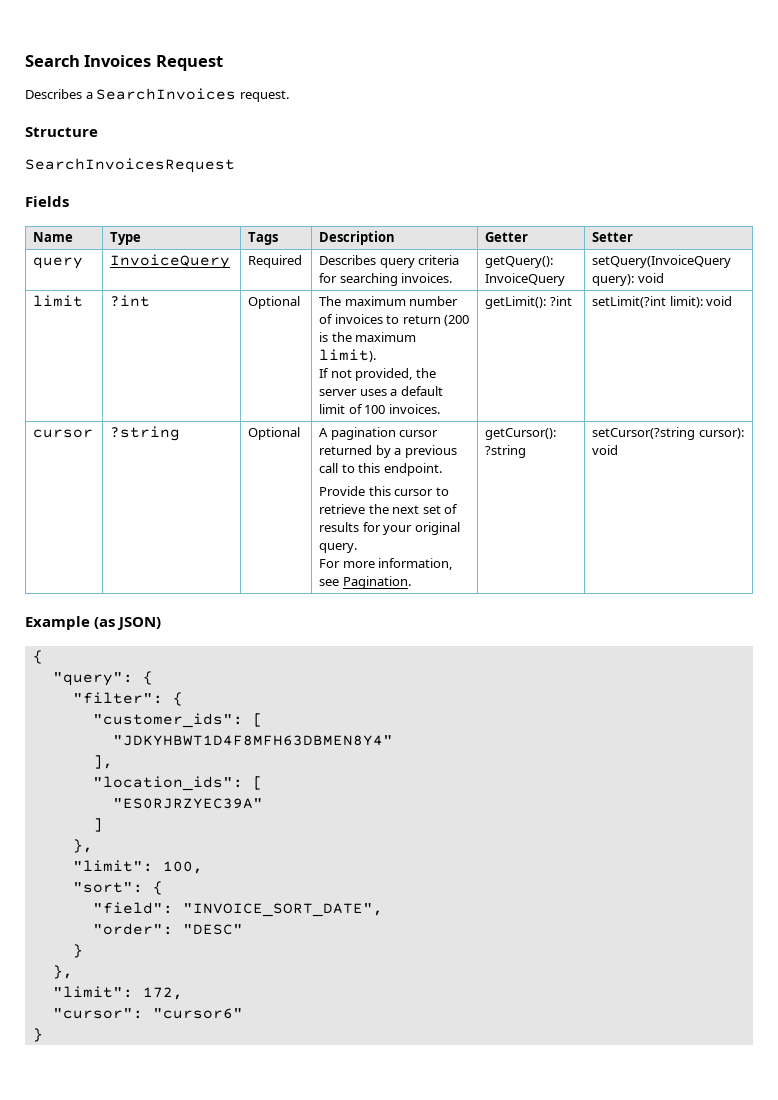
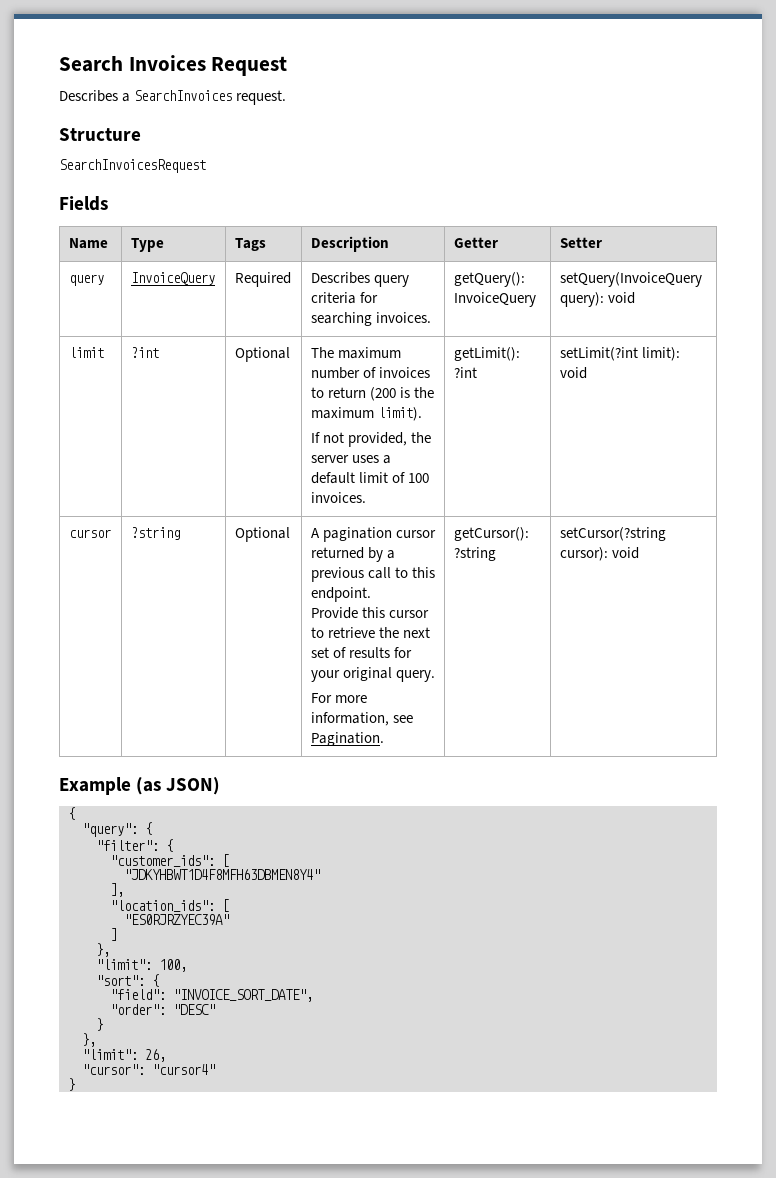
[142,987,183,1000] 172, -> [145,1049,166,1062] 26,
[152,1008,243,1019] "cursor6" -> [152,1064,215,1075] "cursor4"

